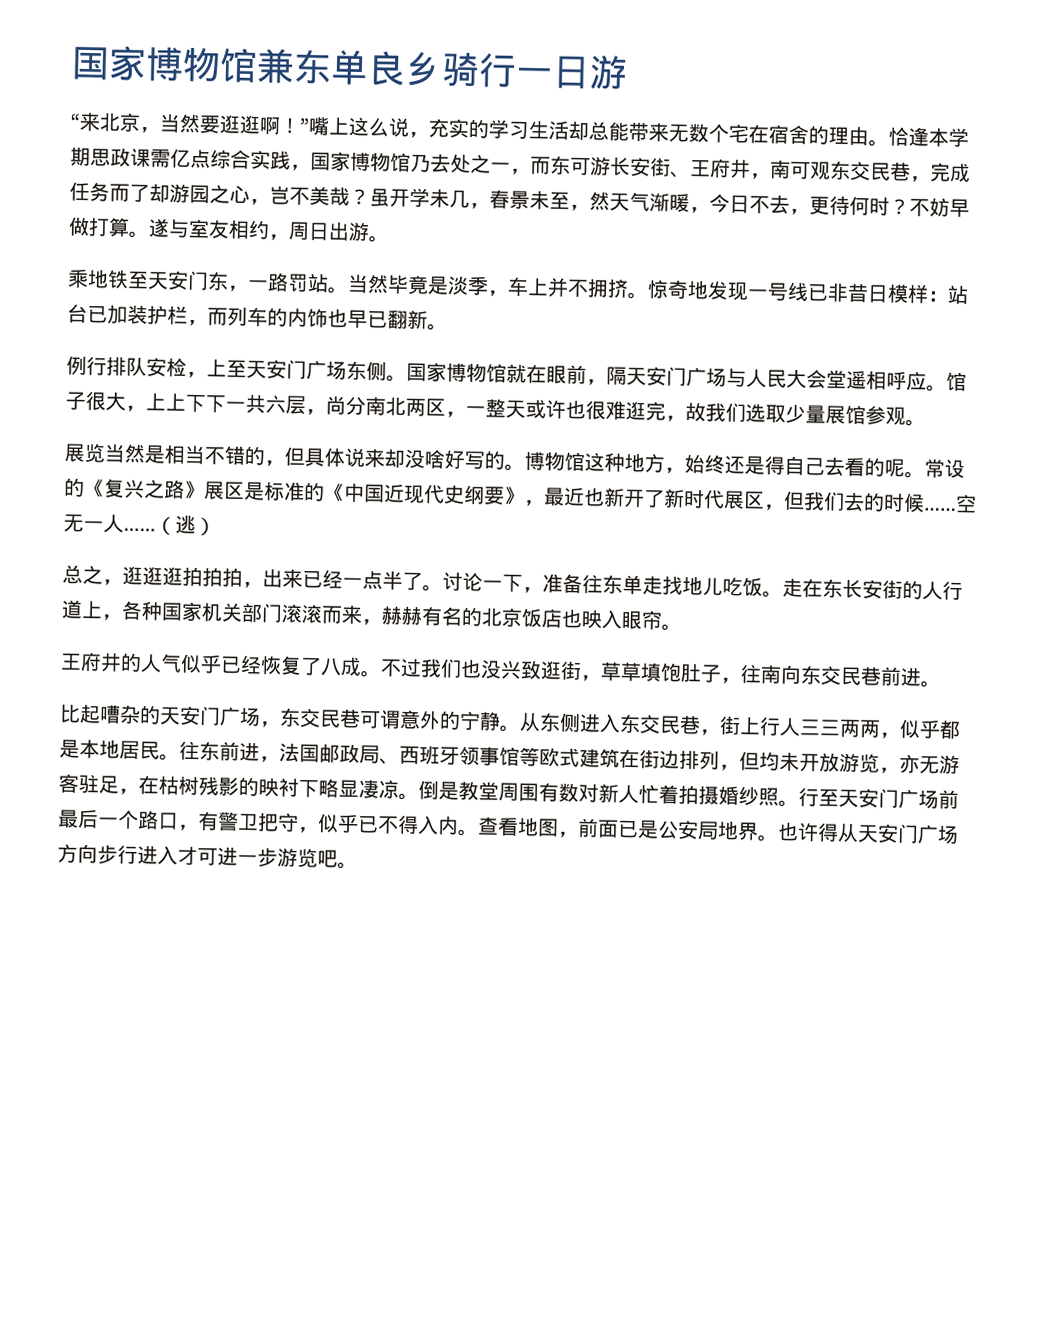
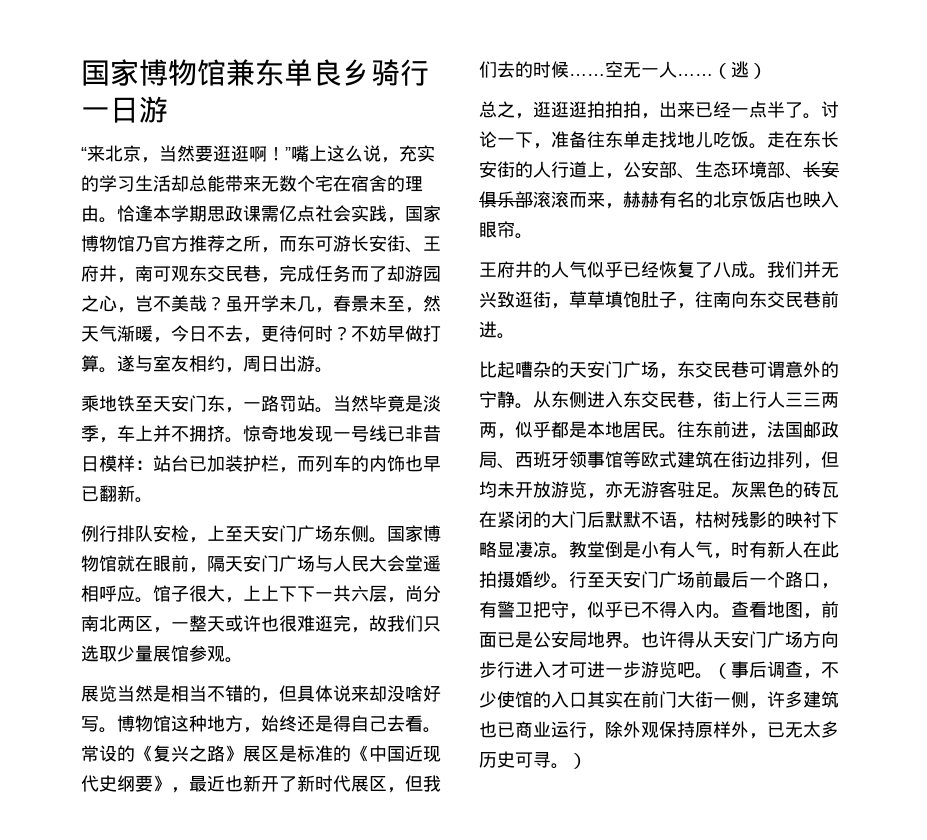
[210,149,251,169] 综合 -> [315,205,351,222] 社会
[430,153,511,174] 去处之一 -> [153,235,261,252] 官方推荐之所
(746, 412) none -> [423,616,441,632] 只
[484,450,505,470] 的 -> (99, 724) none
[864,457,905,478] 的呢 -> (423, 723) none
[121,600,283,623] 各种国家机关部门 -> [623,161,839,179] [479,191,533,208] 公安部、生态环境部、长安俱乐部
[380,657,502,679] 不过我们也没 -> [767,261,839,278] 我们并无
[118,775,159,796] ，在 -> [713,481,839,499] [479,511,695,529] 。灰黑色的砖瓦在紧闭的大门后默默不语，
[418,780,679,804] 倒是教堂周围有数对新人忙着 -> [569,541,839,559] 教堂倒是小有人气，时有新人在此
[758,787,779,806] 照 -> (551, 579) none
(358, 865) none -> [713,661,839,679] [479,691,839,709] [479,721,839,739] [479,751,587,769] （事后调查，不少使馆的入口其实在前门大街一侧，许多建筑也已商业运行，除外观保持原样外，已无太多历史可寻。）

